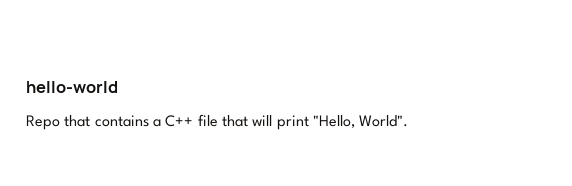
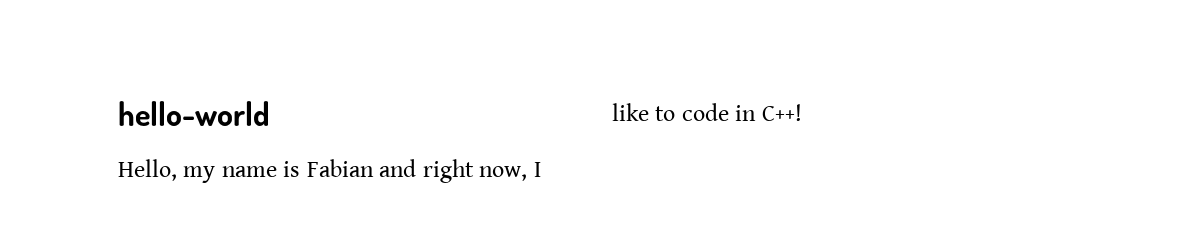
[26,114,409,130] Repo that contains a C++ file that will print "Hello, World". -> [118,159,541,183] [612,103,802,121] Hello, my name is Fabian and right now, I like to code in C++!

